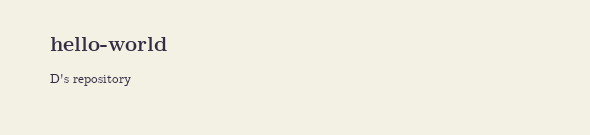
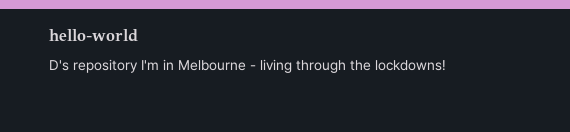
(131, 80) none -> [141,59,446,73] I'm in Melbourne - living through the lockdowns!

